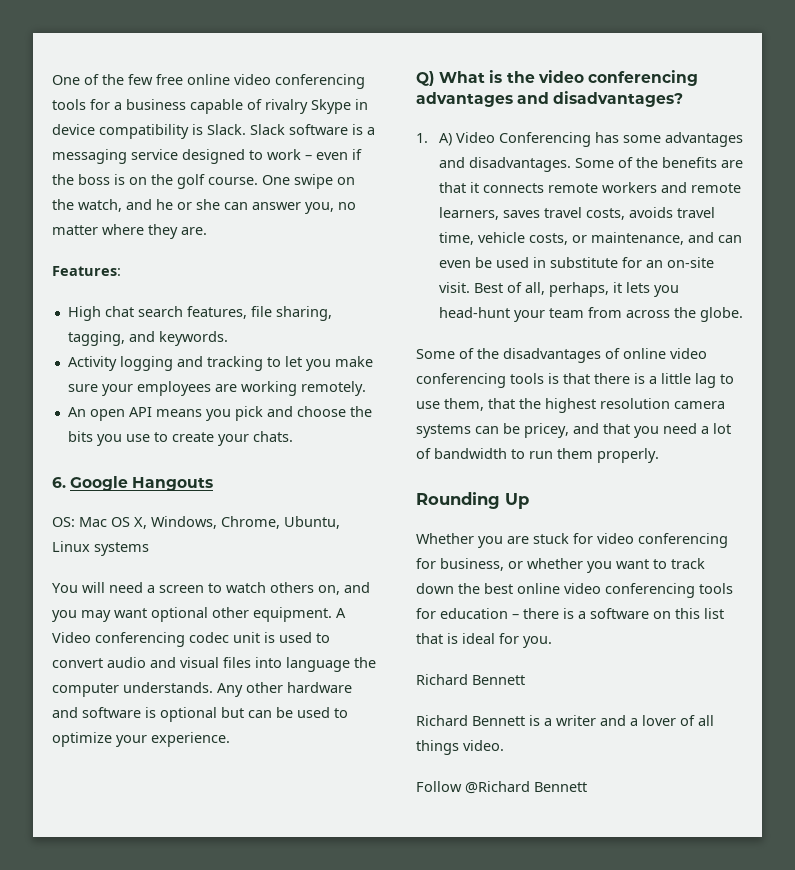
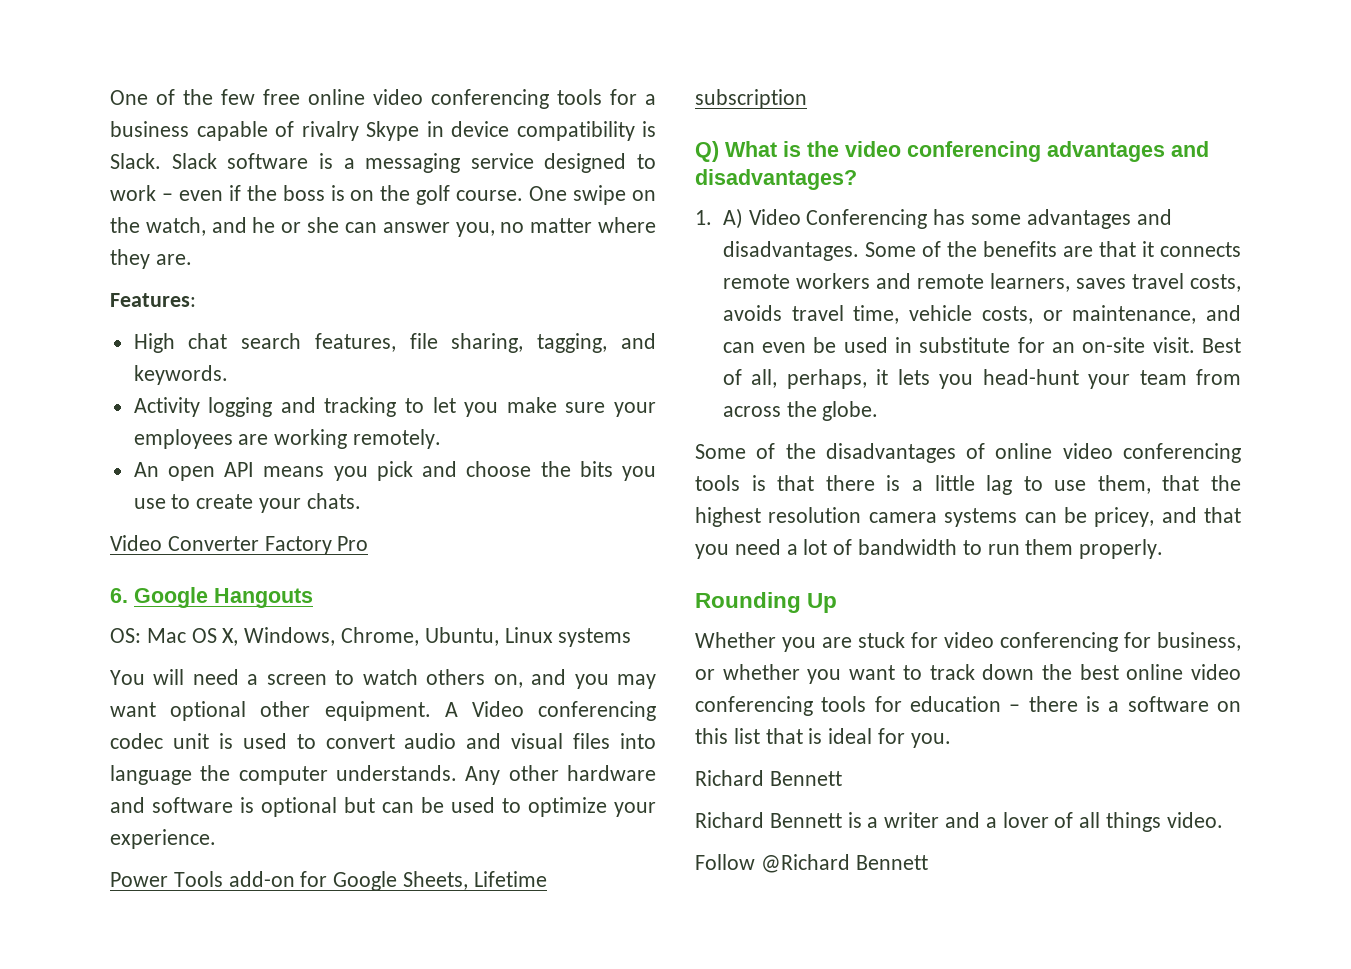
(293, 436) none -> [110,535,369,555] // Video Converter Factory Pro
(230, 739) none -> [110,871,547,891] [695,89,807,109] // Power Tools add-on for Google Sheets, Lifetime subscription

